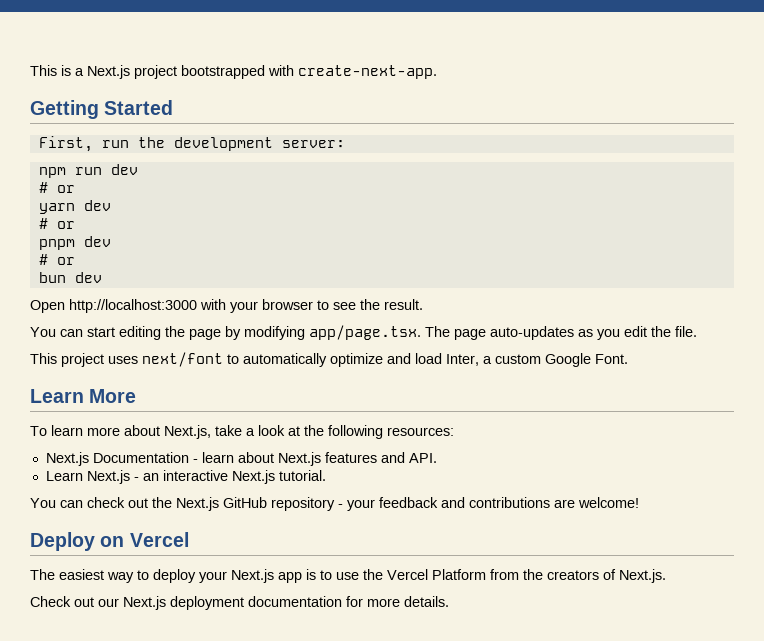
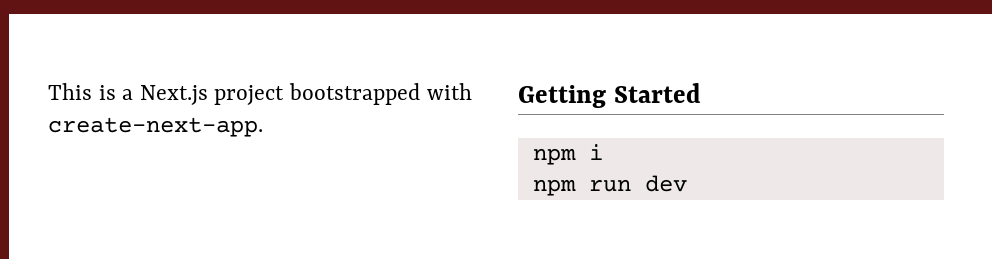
[38,136,345,152] [38,164,138,178] [38,182,75,193] [38,200,111,214] [38,218,75,229] [38,236,111,250] [38,254,75,265] [38,272,102,283] [30,299,423,313] [30,325,697,340] [30,352,628,367] [30,389,137,403] [30,425,454,439] [45,452,437,466] [45,470,326,484] [30,497,639,511] [30,532,189,551] [30,569,666,583] [30,596,449,610] First, run the development server: // npm run dev // # or // yarn dev // # or // pnpm dev // # or // bun dev // Open http://localhost:3000 with your browser to see the result. // You can start editing the page by modifying app/page.tsx. The page auto-updates as you edit the file. // This project uses next/font to automatically optimize and load Inter, a custom Google Font. // Learn More // To learn more about Next.js, take a look at the following resources: // Next.js Documentation - learn about Next.js features and API. // Learn Next.js - an interactive Next.js tutorial. // You can check out the Next.js GitHub repository - your feedback and contributions are welcome! // Deploy on Vercel // The easiest way to deploy your Next.js app is to use the Vercel Platform from the creators of Next.js. // Check out our Next.js deployment documentation for more details. -> [532,144,603,165] [532,175,687,196] npm i // npm run dev

